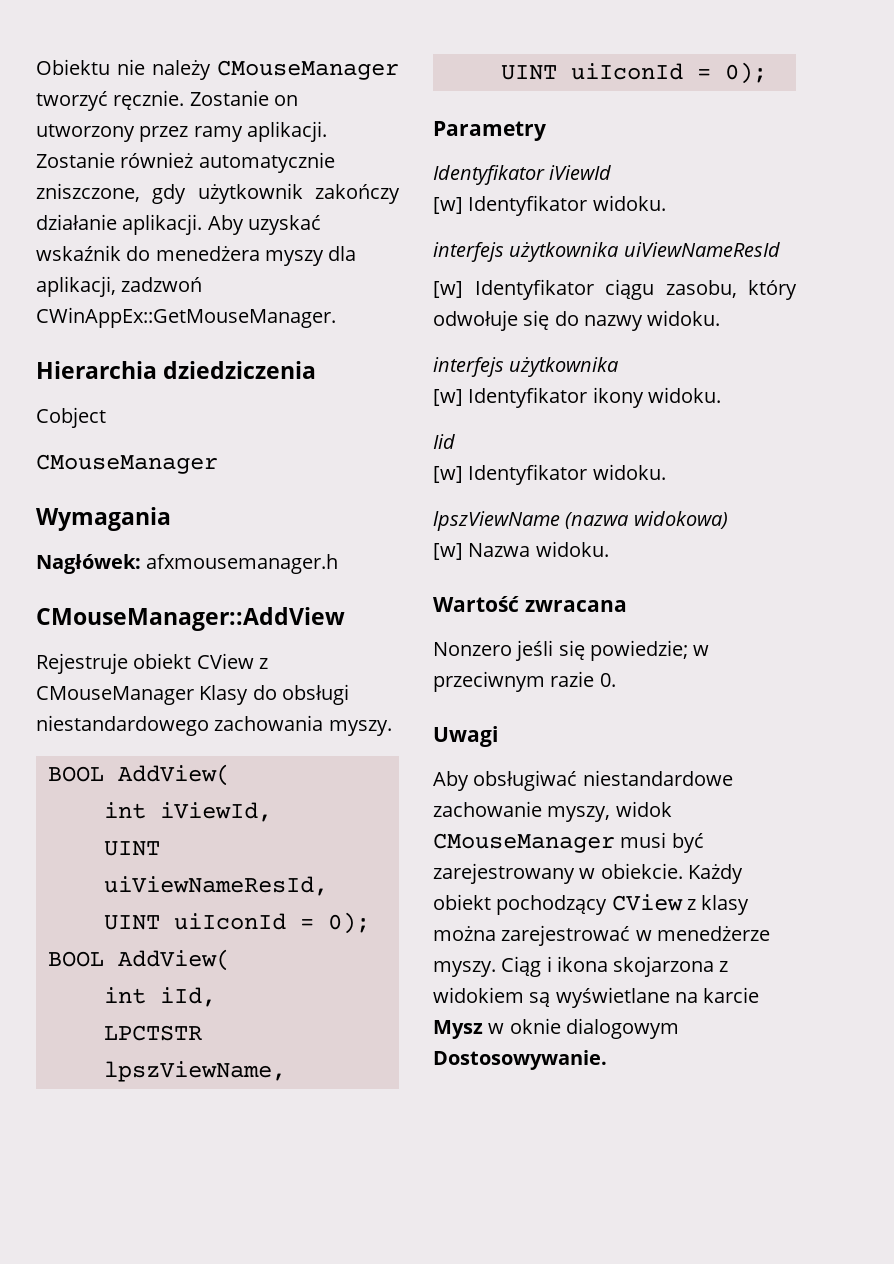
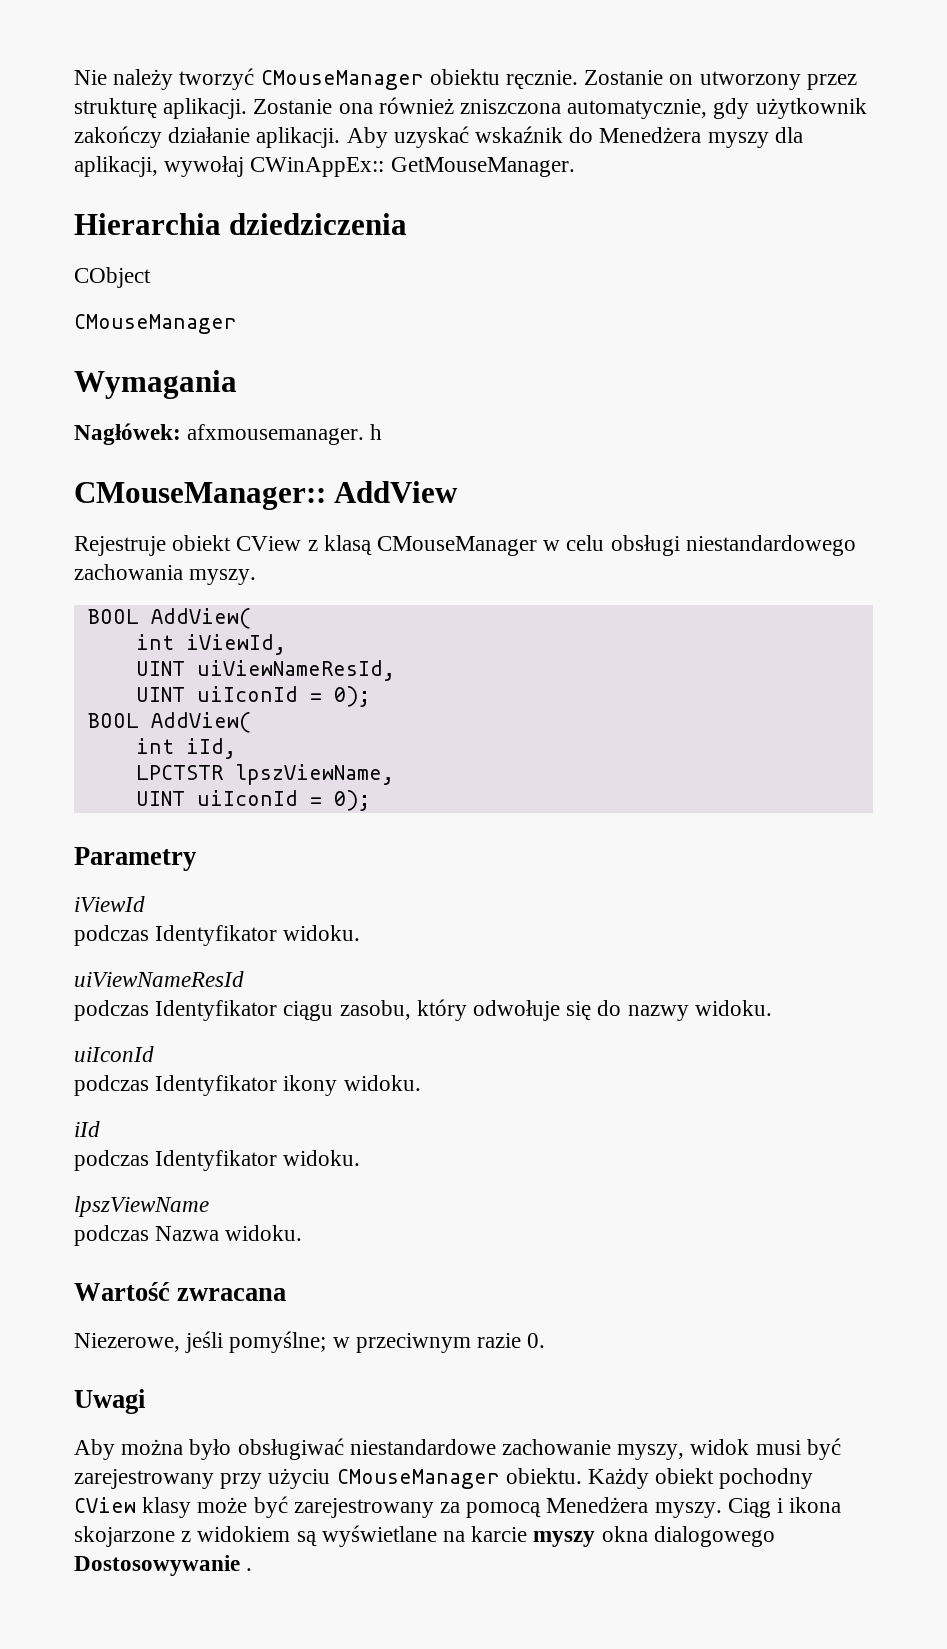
[36,59,400,80] [36,91,108,111] Obiektu nie należy CMouseManager tworzyć -> [74,68,500,90] Nie należy tworzyć CMouseManager obiektu
[193,126,243,142] ramy -> [74,98,157,119] strukturę
[120,152,335,173] [36,183,140,202] również automatycznie zniszczone, -> [338,97,708,119] ona również zniszczona automatycznie,
[155,246,260,261] menedżera -> [599,127,702,143] Menedżera
[121,277,203,292] [36,307,336,328] zadzwoń CWinAppEx::GetMouseManager. -> [164,156,575,177] wywołaj CWinAppEx:: GetMouseManager.
[36,407,106,428] Cobject -> [74,267,151,288] CObject
[146,554,339,574] [36,607,345,631] afxmousemanager.h // CMouseManager::AddView -> [187,424,383,445] [74,481,459,510] afxmousemanager. h // CMouseManager:: AddView
[36,685,277,705] CMouseManager Klasy do -> [323,535,605,556] klasą CMouseManager w celu
[433,165,545,185] Identyfikator -> (196, 859) none
[433,195,666,216] [433,242,619,262] [w] Identyfikator widoku. // interfejs użytkownika -> [74,925,361,946] podczas Identyfikator widoku. //
[433,281,463,298] [w] -> [74,1000,149,1021] podczas
[433,357,619,377] [433,389,463,406] interfejs użytkownika // [w] -> [74,1046,154,1062] [74,1075,149,1096] uiIconId // podczas
[433,434,455,449] [433,466,463,483] Iid // [w] -> [74,1121,100,1137] [74,1150,149,1171] iId // podczas
[565,511,728,529] [433,543,463,560] (nazwa widokowa) // [w] -> [74,1225,149,1246] // podczas
[433,640,688,661] Nonzero jeśli się powiedzie; -> [74,1331,327,1353] Niezerowe, jeśli pomyślne;
(469, 781) none -> [121,1439,232,1460] można było
[433,833,615,853] CMouseManager -> (750, 1447) none
[579,863,743,884] [433,894,750,915] [433,925,770,946] w obiekcie. Każdy obiekt pochodzący CView z klasy można zarejestrować w menedżerze -> [220,1468,814,1489] [74,1496,649,1518] przy użyciu CMouseManager obiektu. Każdy obiekt pochodny CView klasy może być zarejestrowany za pomocą Menedżera
[613,956,715,977] skojarzona -> [74,1526,175,1547] skojarzone
[433,1018,679,1039] [433,1050,607,1070] Mysz w oknie dialogowym Dostosowywanie. -> [533,1526,775,1547] [74,1555,253,1576] myszy okna dialogowego Dostosowywanie .

